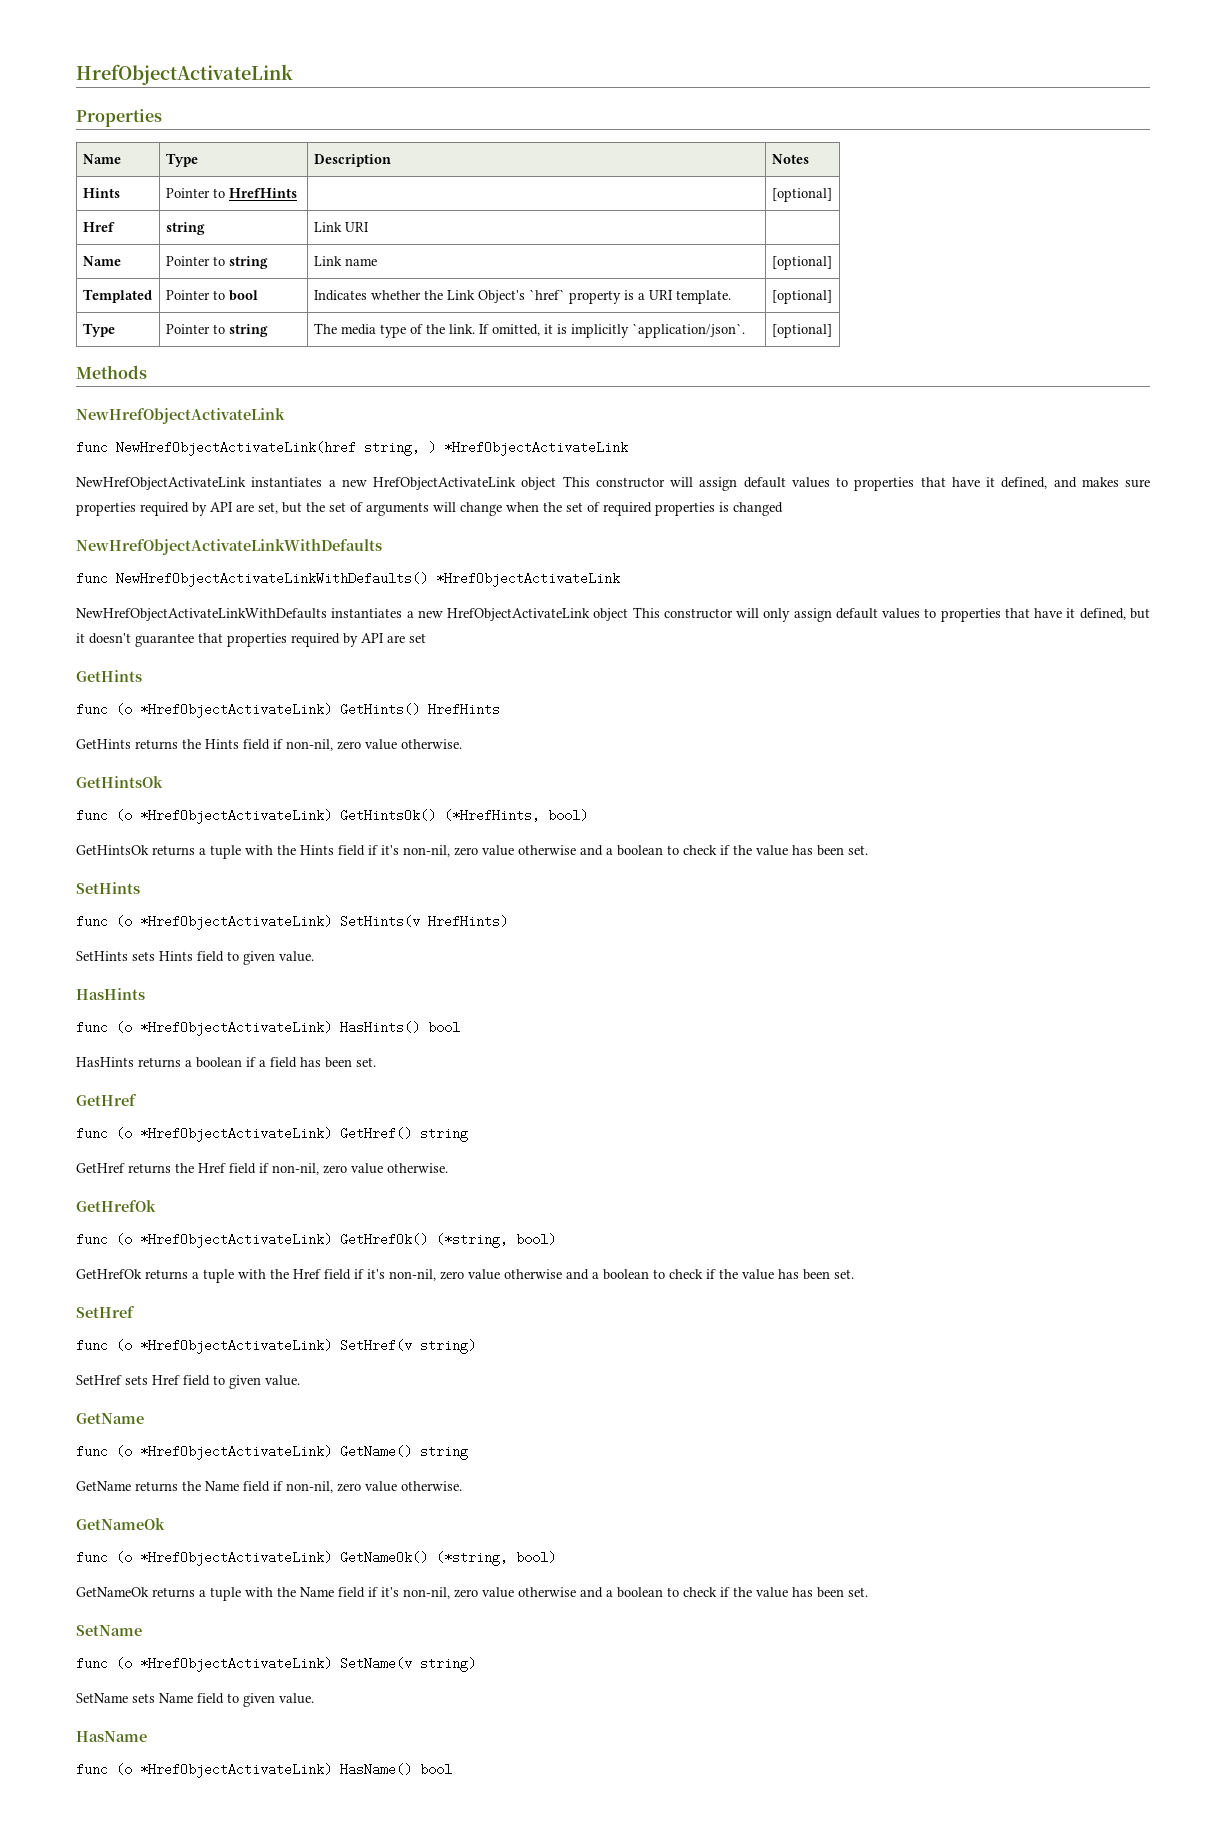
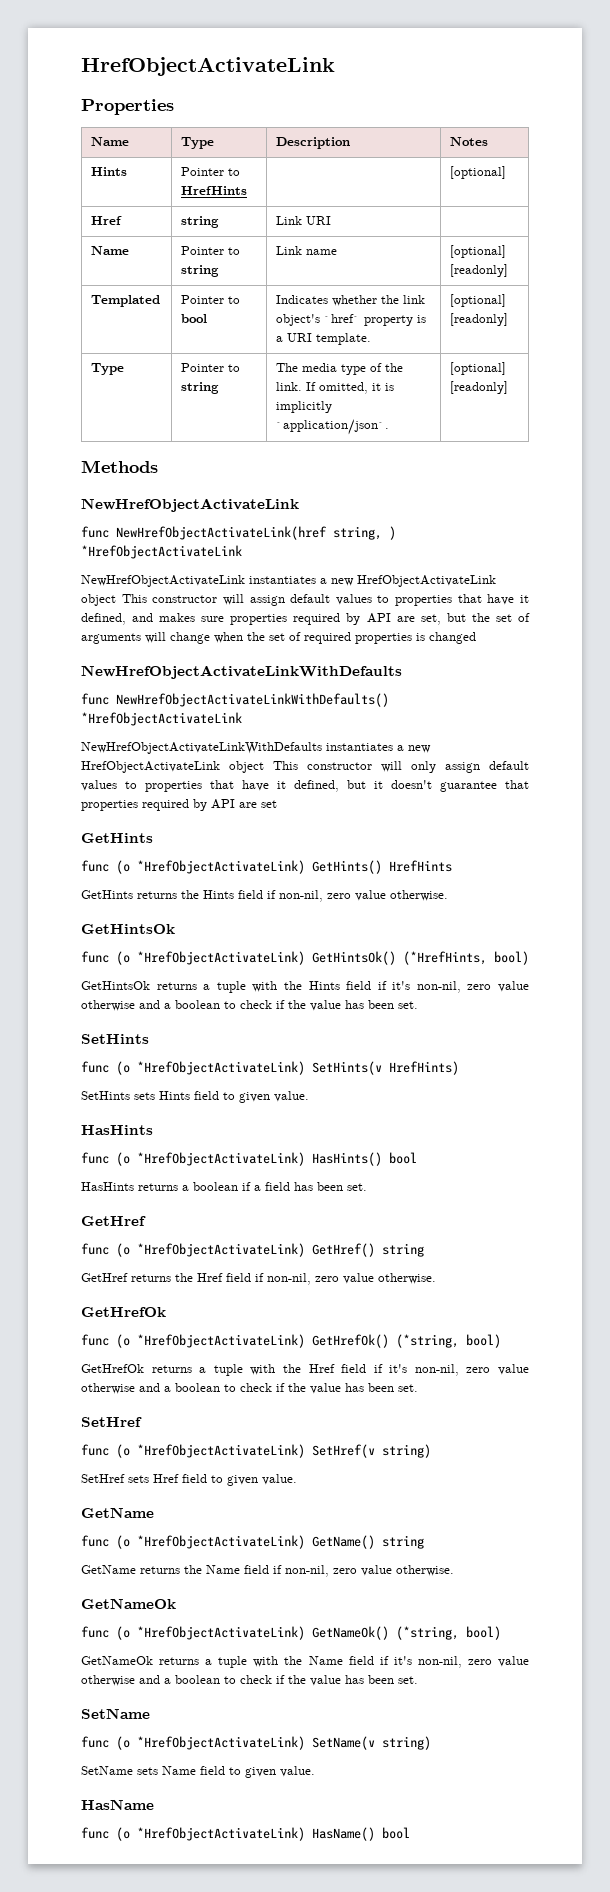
(832, 263) none -> [450,264,509,277] [readonly]
[446,290,525,303] Link Object's -> [403,295,426,304] [276,314,321,326] link object's
(832, 297) none -> [450,313,509,326] [readonly]
(832, 331) none -> [450,381,509,394] [readonly]

